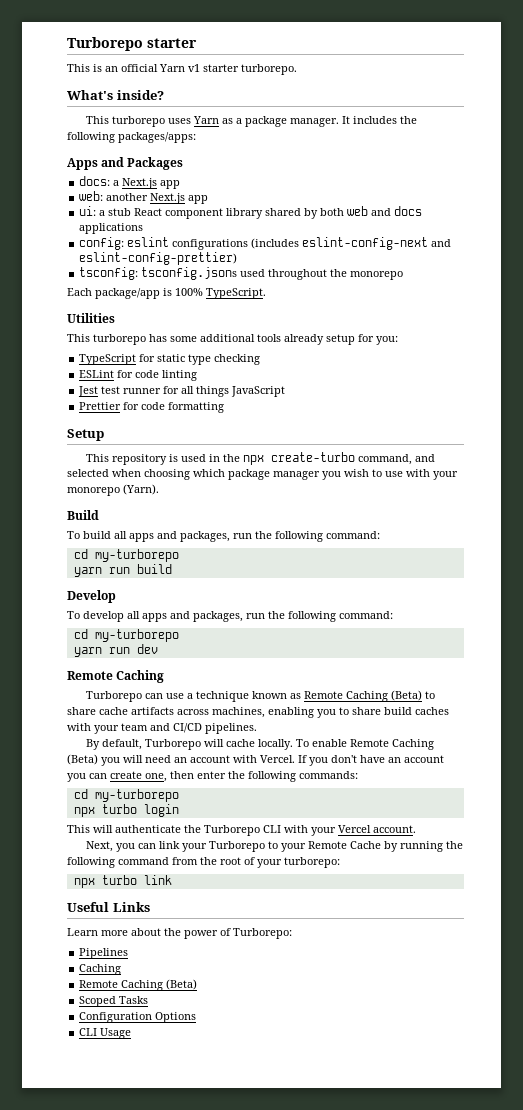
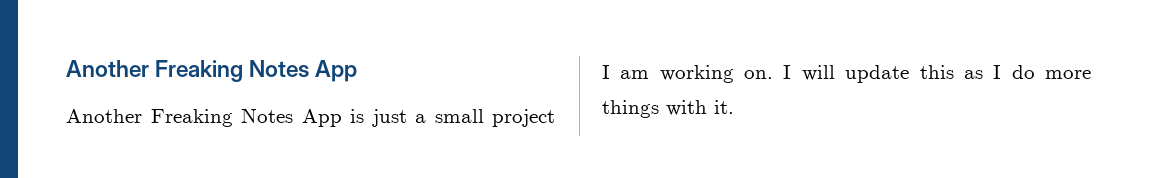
[67,37,197,51] [67,64,297,75] [67,90,164,100] [85,116,417,127] [67,132,196,143] [67,157,184,170] [79,176,181,189] [79,191,209,204] [79,206,423,219] [79,223,144,234] [79,237,452,250] [79,252,238,265] [79,267,404,280] [67,288,266,299] [67,313,115,323] [67,334,398,345] [79,354,261,365] [79,370,198,381] [78,386,286,397] [79,402,225,413] [67,429,104,441] [85,452,435,465] [67,469,458,480] [67,484,159,496] [67,510,99,520] [67,531,380,542] [73,549,179,562] [73,564,172,577] [67,590,116,603] [67,611,393,622] [73,629,179,642] [73,644,158,657] [67,670,165,683] [85,690,435,702] [67,707,449,718] [67,723,257,734] [85,739,434,750] [67,754,444,766] [67,771,358,782] [73,789,179,802] [73,804,179,817] [67,825,416,836] [85,841,463,852] [67,857,340,868] [73,875,172,888] [67,902,150,912] [67,928,292,939] [79,948,129,959] [79,964,122,975] [79,979,198,991] [79,996,149,1007] [79,1012,197,1023] [79,1028,132,1039] Turborepo starter // This is an official Yarn v1 starter turborepo. // What's inside? // This turborepo uses Yarn as a package manager. It includes the following packages/apps: // Apps and Packages // docs: a Next.js app // web: another Next.js app // ui: a stub React component library shared by both web and docs applications // config: eslint configurations (includes eslint-config-next and eslint-config-prettier) // tsconfig: tsconfig.jsons used throughout the monorepo // Each package/app is 100% TypeScript. // Utilities // This turborepo has some additional tools already setup for you: // TypeScript for static type checking // ESLint for code linting // Jest test runner for all things JavaScript // Prettier for code formatting // Setup // This repository is used in the npx create-turbo command, and selected when choosing which package manager you wish to use with your monorepo (Yarn). // Build // To build all apps and packages, run the following command: // cd my-turborepo // yarn run build // Develop // To develop all apps and packages, run the following command: // cd my-turborepo // yarn run dev // Remote Caching // Turborepo can use a technique known as Remote Caching (Beta) to share cache artifacts across machines, enabling you to share build caches with your team and CI/CD pipelines. // By default, Turborepo will cache locally. To enable Remote Caching (Beta) you will need an account with Vercel. If you don't have an account you can create one, then enter the following commands: // cd my-turborepo // npx turbo login // This will authenticate the Turborepo CLI with your Vercel account. // Next, you can link your Turborepo to your Remote Cache by running the following command from the root of your turborepo: // npx turbo link // Useful Links // Learn more about the power of Turborepo: // Pipelines // Caching // Remote Caching (Beta) // Scoped Tasks // Configuration Options // CLI Usage -> [66,60,358,82] [66,108,555,127] [602,65,1091,83] [602,100,734,118] Another Freaking Notes App // Another Freaking Notes App is just a small project I am working on. I will update this as I do more things with it.

